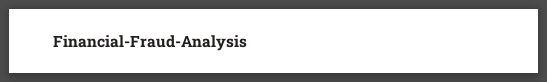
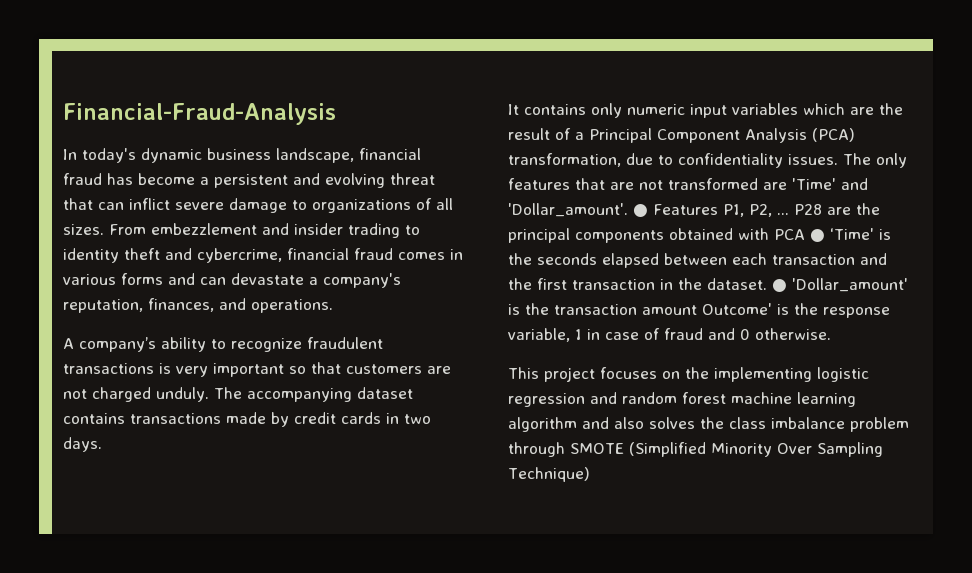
(247, 43) none -> [63,148,421,163] [63,173,435,188] [63,198,453,213] [63,223,420,238] [63,248,463,263] [63,273,401,288] [63,298,333,313] [63,337,383,352] [63,362,451,377] [63,387,413,402] [63,412,431,427] [63,437,102,452] [508,103,903,118] [508,128,855,143] [508,153,907,168] [508,178,868,190] [508,203,880,217] [508,228,891,243] [508,253,887,268] [508,278,908,292] [508,303,890,318] [508,328,831,342] [508,367,869,382] [508,392,856,407] [508,417,909,432] [508,442,883,457] [508,467,590,482] // In today's dynamic business landscape, financial fraud has become a persistent and evolving threat that can inflict severe damage to organizations of all sizes. From embezzlement and insider trading to identity theft and cybercrime, financial fraud comes in various forms and can devastate a company's reputation, finances, and operations. // A company’s ability to recognize fraudulent transactions is very important so that customers are not charged unduly. The accompanying dataset contains transactions made by credit cards in two days. // It contains only numeric input variables which are the result of a Principal Component Analysis (PCA) transformation, due to confidentiality issues. The only features that are not transformed are 'Time' and 'Dollar_amount'. ● Features P1, P2, ... P28 are the principal components obtained with PCA ● ‘Time' is the seconds elapsed between each transaction and the first transaction in the dataset. ● 'Dollar_amount' is the transaction amount Outcome' is the response variable, 1 in case of fraud and 0 otherwise. // This project focuses on the implementing logistic regression and random forest machine learning algorithm and also solves the class imbalance problem through SMOTE (Simplified Minority Over Sampling Technique)

